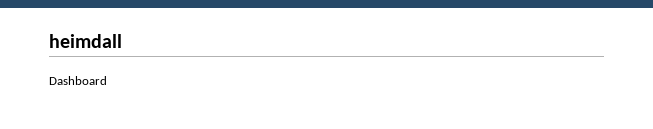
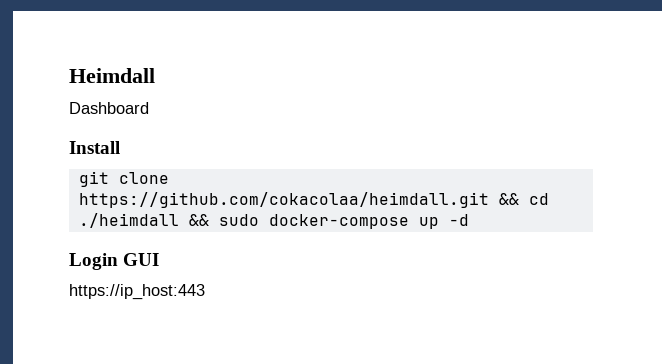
[49,34,122,48] heimdall -> [69,68,155,83] Heimdall
(107, 80) none -> [69,141,120,154] [78,171,169,187] [78,192,549,208] [78,213,469,229] [69,253,160,270] [69,284,205,300] // Install // git clone https://github.com/cokacolaa/heimdall.git && cd ./heimdall && sudo docker-compose up -d // Login GUI // https://ip_host:443

